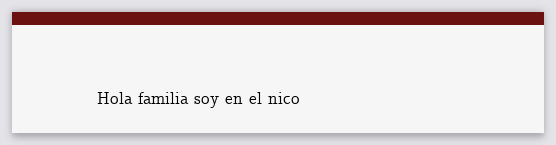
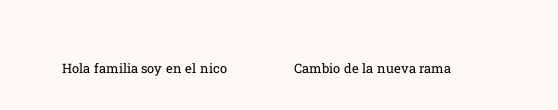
(300, 98) none -> [294,63,452,74] Cambio de la nueva rama

